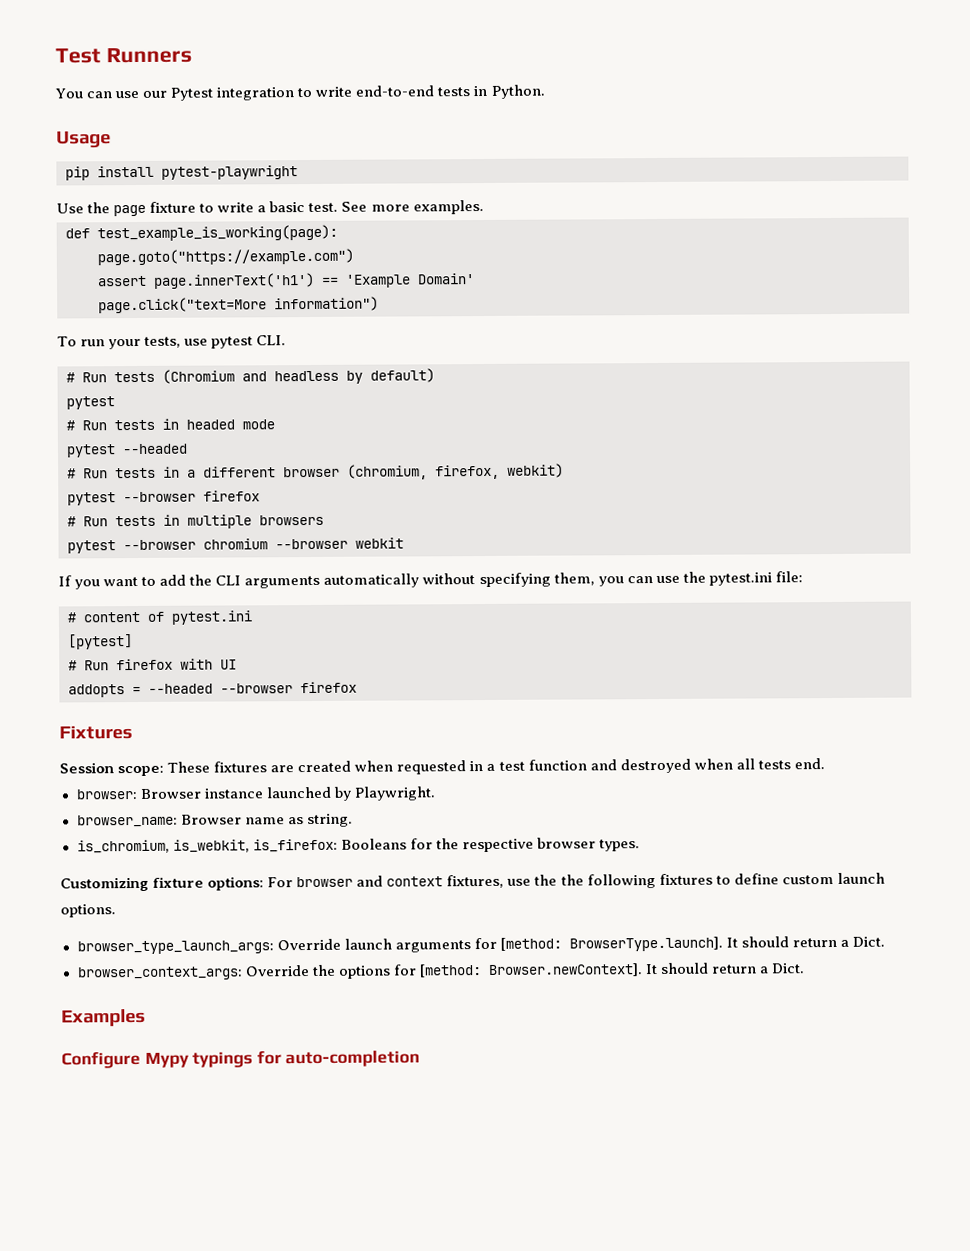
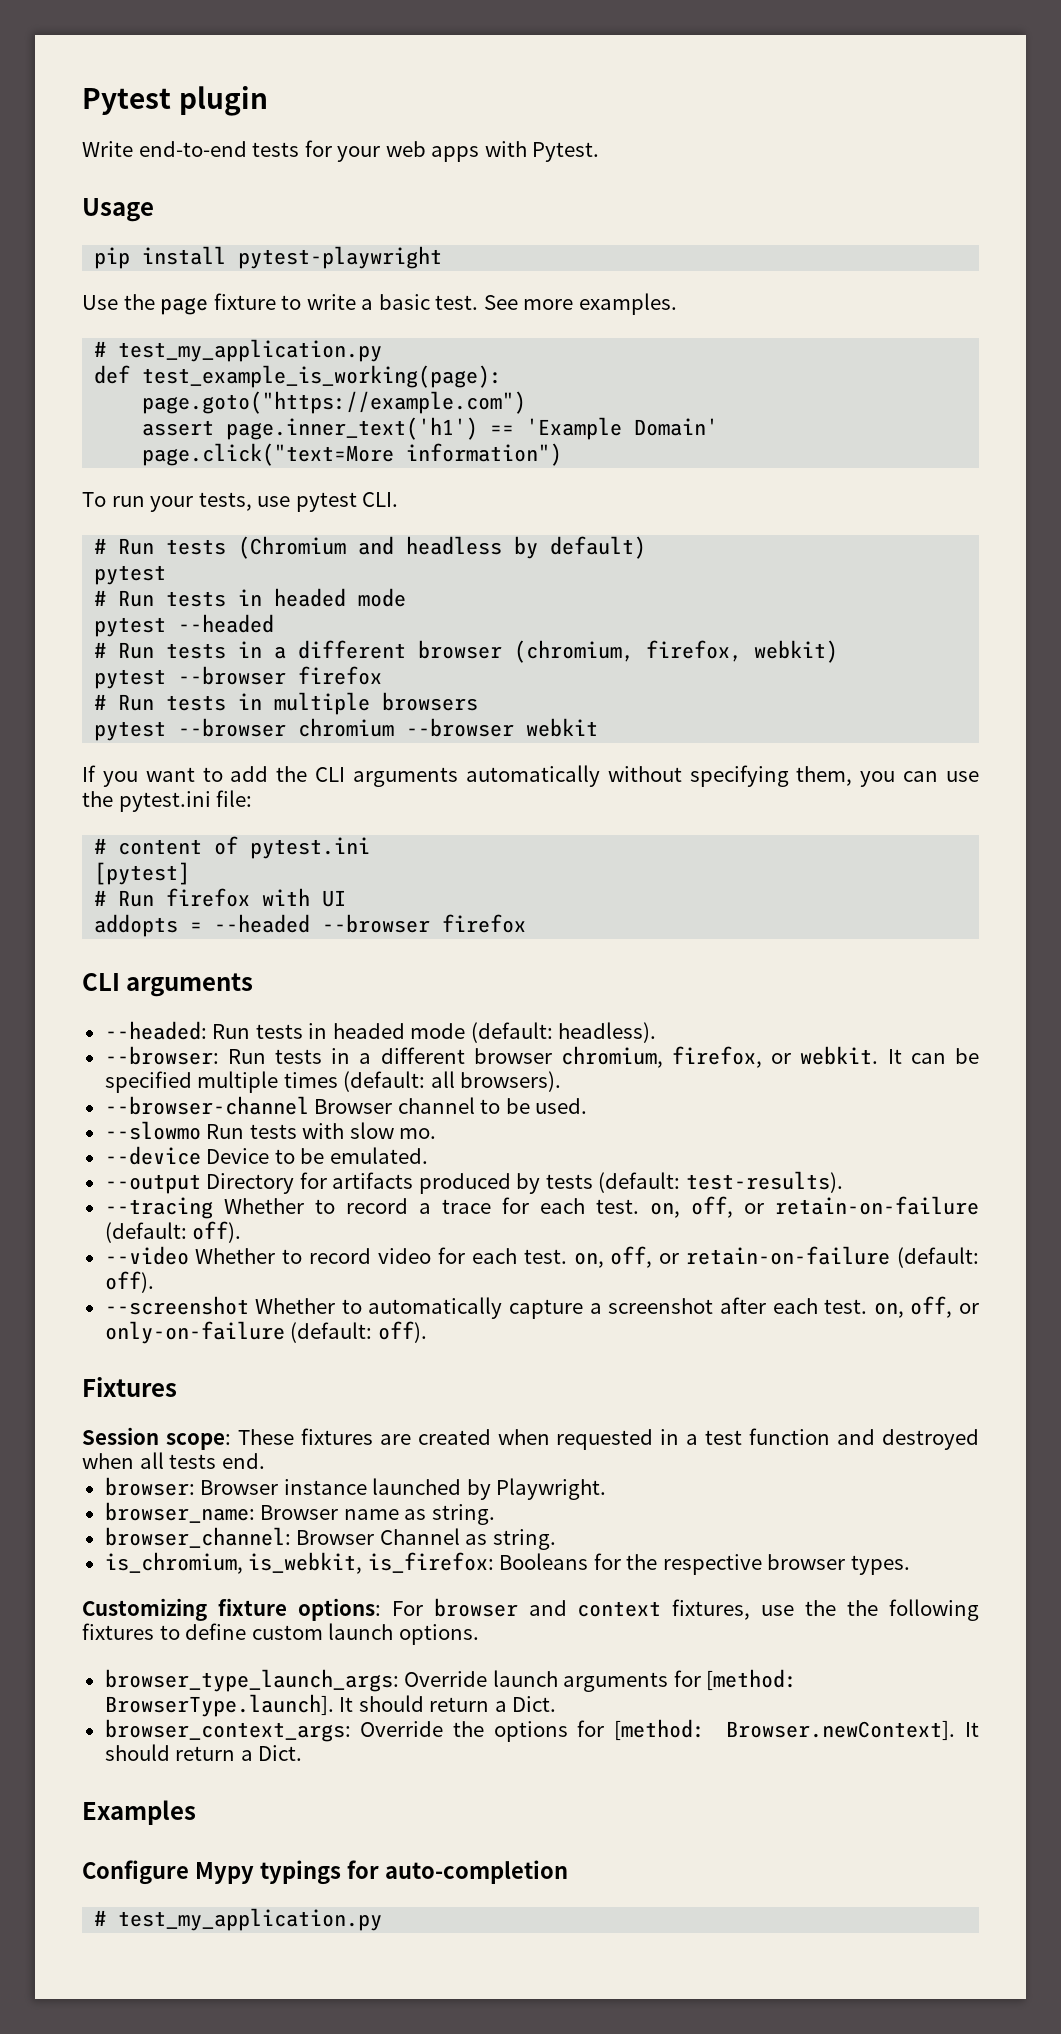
[55,47,192,64] [55,84,545,101] Test Runners // You can use our Pytest integration to write end-to-end tests in Python. -> [82,86,268,116] [82,140,600,162] Pytest plugin // Write end-to-end tests for your web apps with Pytest.
(484, 207) none -> [94,339,383,362] // # test_my_application.py
[153,272,315,289] page.innerText('h1') -> [226,417,479,440] page.inner_text('h1')
(357, 687) none -> [82,973,254,997] [104,1021,657,1043] [104,1046,979,1068] [104,1071,562,1093] [104,1096,588,1115] [104,1121,437,1140] [104,1146,428,1165] [104,1171,843,1194] [104,1196,980,1219] [104,1221,242,1243] [104,1246,980,1268] [104,1271,154,1293] [104,1296,980,1319] [104,1321,427,1344] // CLI arguments // --headed: Run tests in headed mode (default: headless). // --browser: Run tests in a different browser chromium, firefox, or webkit. It can be specified multiple times (default: all browsers). // --browser-channel Browser channel to be used. // --slowmo Run tests with slow mo. // --device Device to be emulated. // --output Directory for artifacts produced by tests (default: test-results). // --tracing Whether to record a trace for each test. on, off, or retain-on-failure (default: off). // --video Whether to record video for each test. on, off, or retain-on-failure (default: off). // --screenshot Whether to automatically capture a screenshot after each test. on, off, or only-on-failure (default: off).
(353, 820) none -> [104,1527,556,1550] // browser_channel: Browser Channel as string.
(421, 1059) none -> [94,1908,383,1931] // # test_my_application.py

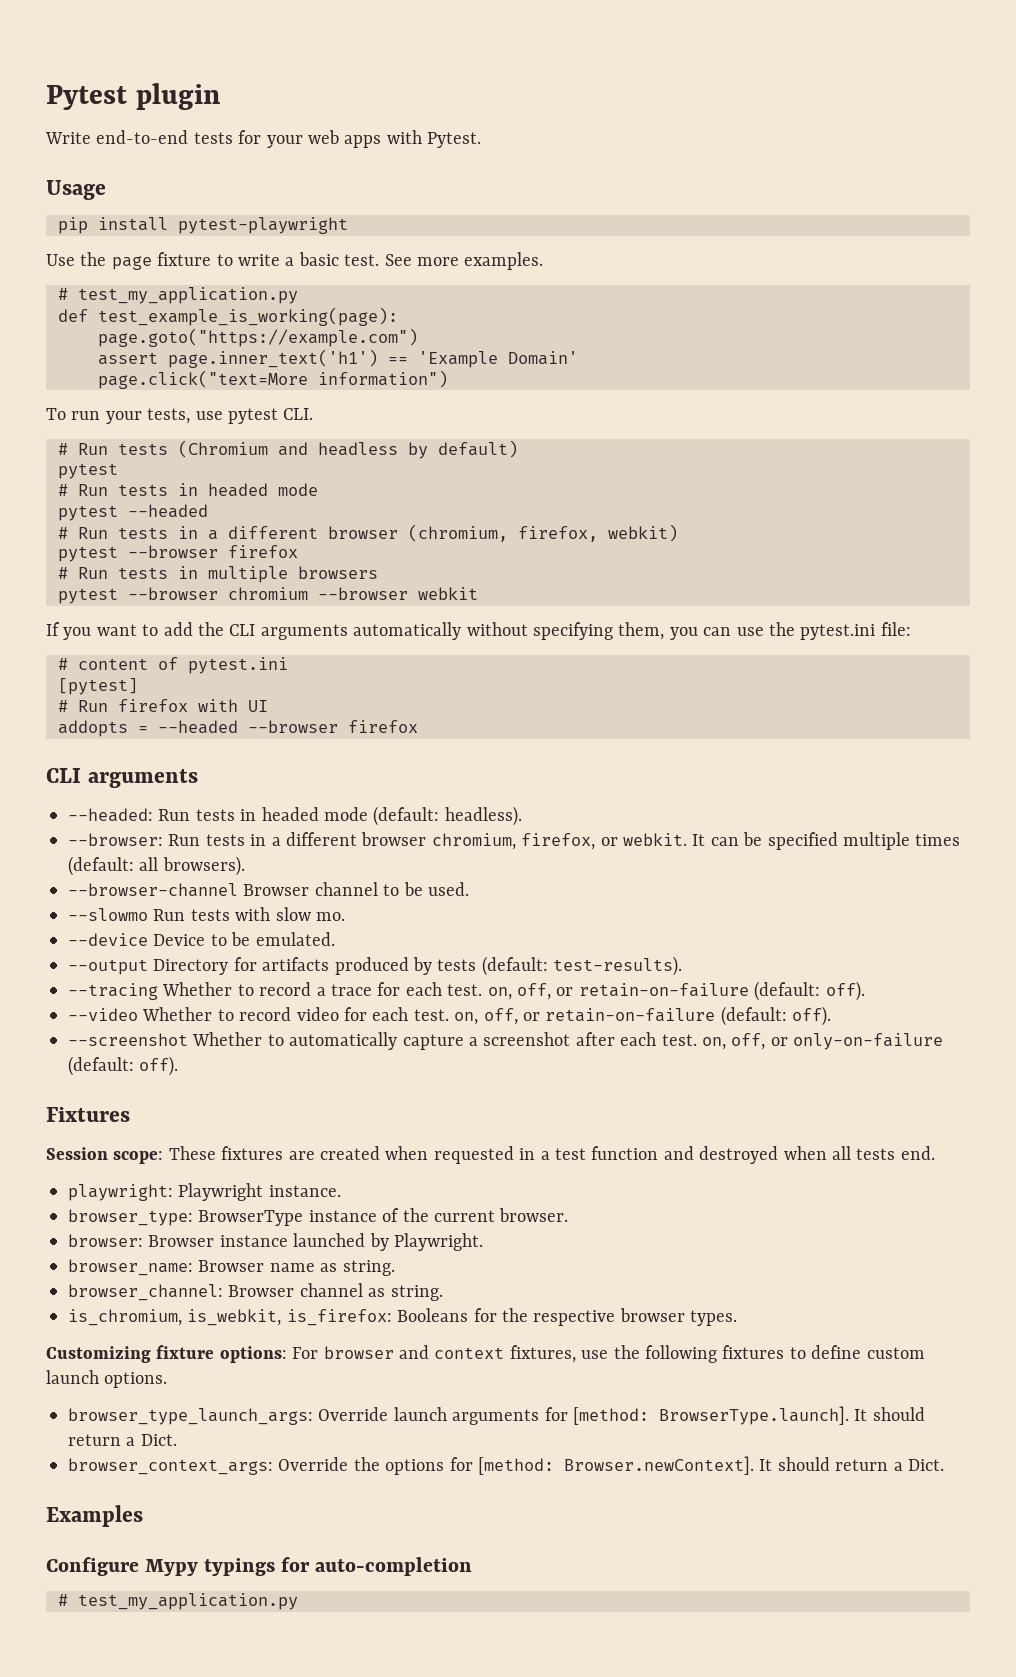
(265, 1461) none -> [68,1183,341,1201] [68,1208,569,1226] // playwright: Playwright instance. // browser_type: BrowserType instance of the current browser.
[379,1528,460,1545] Channel -> [299,1283,363,1297] channel
[847,1600,879,1616] the -> (640, 1352) none

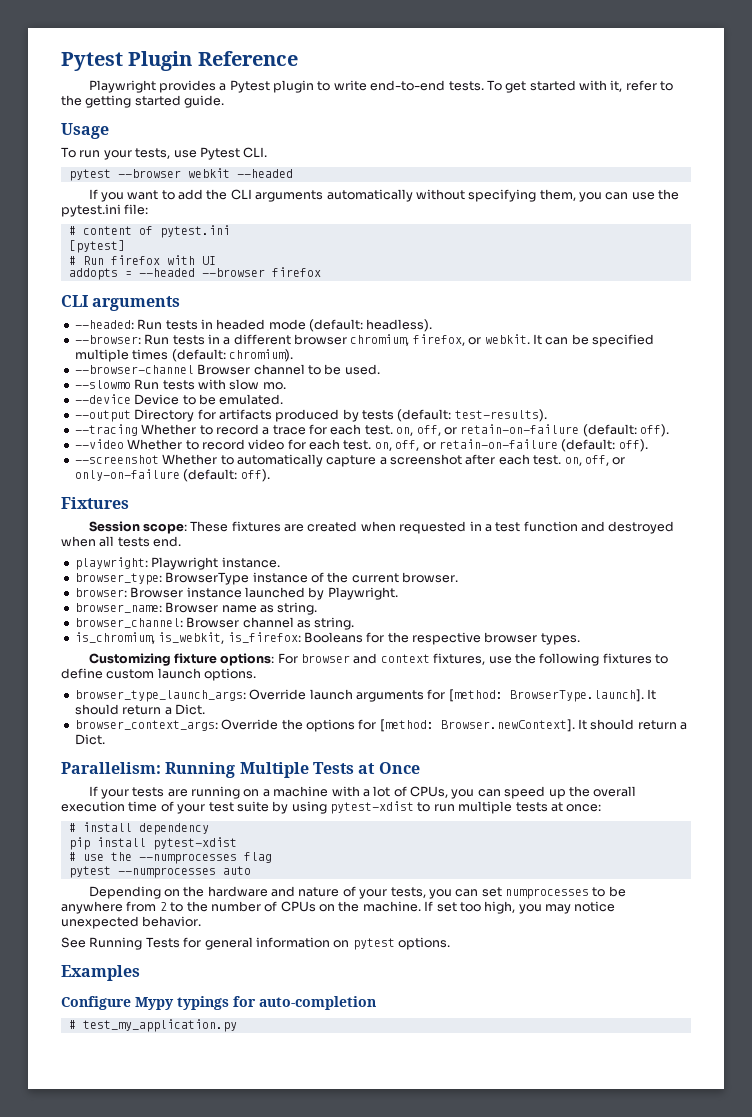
[46,83,220,110] [45,130,482,148] [46,180,106,200] [58,217,348,234] [46,252,544,270] [58,287,298,304] [58,307,398,326] [98,328,418,347] [98,349,578,368] [98,370,448,389] Pytest plugin // Write end-to-end tests for your web apps with Pytest. // Usage // pip install pytest-playwright // Use the page fixture to write a basic test. See more examples. // # test_my_application.py // def test_example_is_working(page): // page.goto("https://example.com") // assert page.inner_text('h1') == 'Example Domain' // page.click("text=More information") -> [61,51,298,71] [88,80,674,93] [61,95,225,108] [61,123,109,139] Pytest Plugin Reference // Playwright provides a Pytest plugin to write end-to-end tests. To get started with it, refer to the getting started guide. // Usage
[228,408,278,424] pytest -> [199,147,240,160] Pytest
[58,440,518,459] [58,463,118,479] [58,483,318,497] [58,504,208,521] [58,524,678,542] [58,545,298,562] [58,566,378,583] [58,587,308,604] # Run tests (Chromium and headless by default) // pytest // # Run tests in headed mode // pytest --headed // # Run tests in a different browser (chromium, firefox, webkit) // pytest --browser firefox // # Run tests in multiple browsers // pytest --browser chromium -> [68,169,111,181] pytest
(478, 593) none -> [236,169,293,178] --headed
[139,856,245,876] all browsers). -> [228,349,293,362] chromium).
(944, 1465) none -> [61,762,420,778] [88,786,637,799] [61,801,602,814] [68,822,209,835] [68,837,237,850] [68,852,272,864] [68,866,251,878] [88,886,626,899] [61,901,616,914] [61,916,202,929] [61,937,450,950] // Parallelism: Running Multiple Tests at Once // If your tests are running on a machine with a lot of CPUs, you can speed up the overall execution time of your test suite by using pytest-xdist to run multiple tests at once: // # install dependency // pip install pytest-xdist // # use the --numprocesses flag // pytest --numprocesses auto // Depending on the hardware and nature of your tests, you can set numprocesses to be anywhere from 2 to the number of CPUs on the machine. If set too high, you may notice unexpected behavior. // See Running Tests for general information on pytest options.

